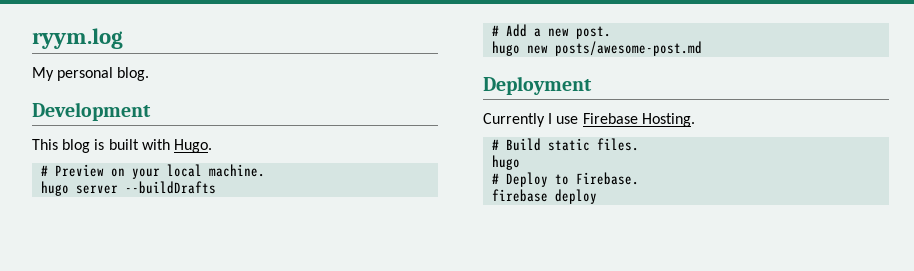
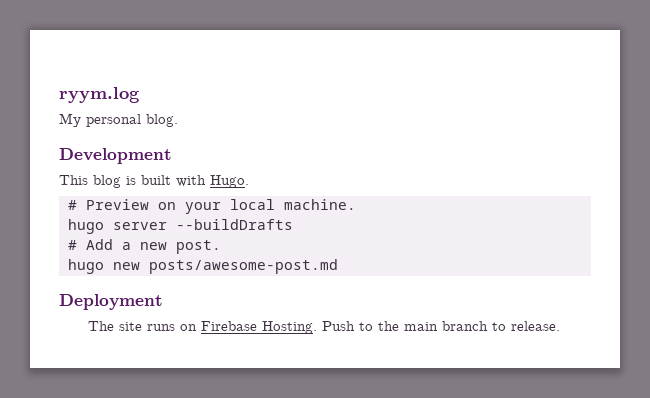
[483,113,695,127] [492,138,640,151] [492,155,521,170] [492,172,640,187] [492,189,598,204] Currently I use Firebase Hosting. // # Build static files. // hugo // # Deploy to Firebase. // firebase deploy -> [88,321,561,334] The site runs on Firebase Hosting. Push to the main branch to release.

